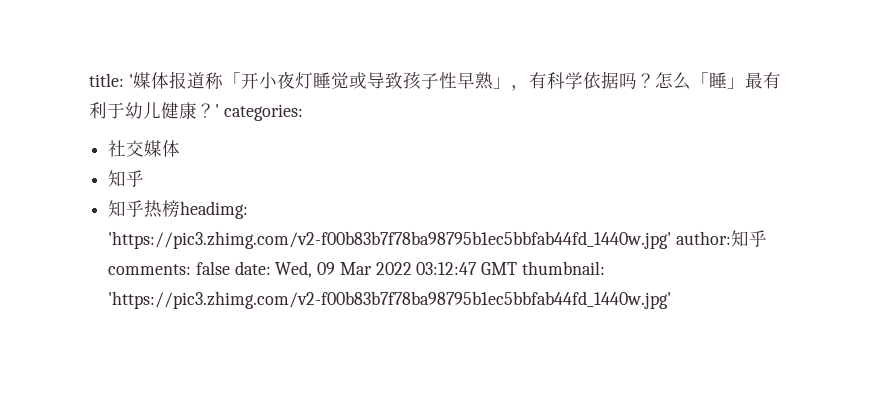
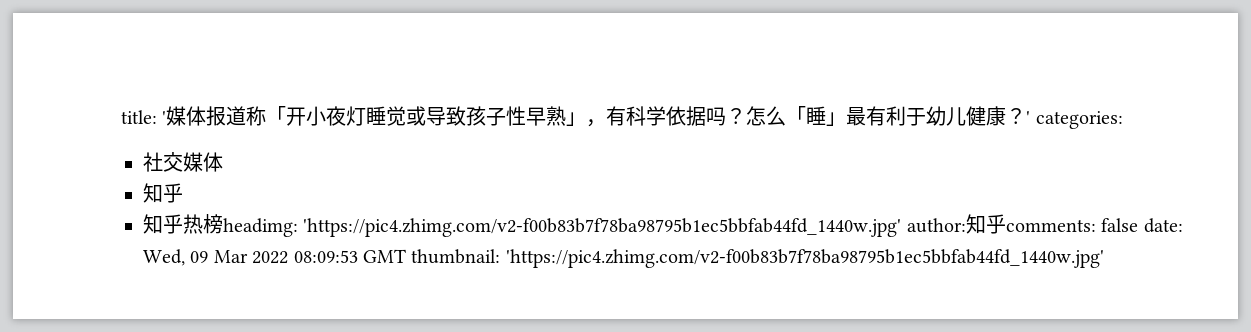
[108,231,672,249] 'https://pic3.zhimg.com/v2-f00b83b7f78ba98795b1ec5bbfab44fd_1440w.jpg' -> [303,218,902,237] 'https://pic4.zhimg.com/v2-f00b83b7f78ba98795b1ec5bbfab44fd_1440w.jpg'
[416,262,478,275] 03:12:47 -> [293,250,358,263] 08:09:53
[108,291,672,309] 'https://pic3.zhimg.com/v2-f00b83b7f78ba98795b1ec5bbfab44fd_1440w.jpg' -> [505,249,1104,268] 'https://pic4.zhimg.com/v2-f00b83b7f78ba98795b1ec5bbfab44fd_1440w.jpg'

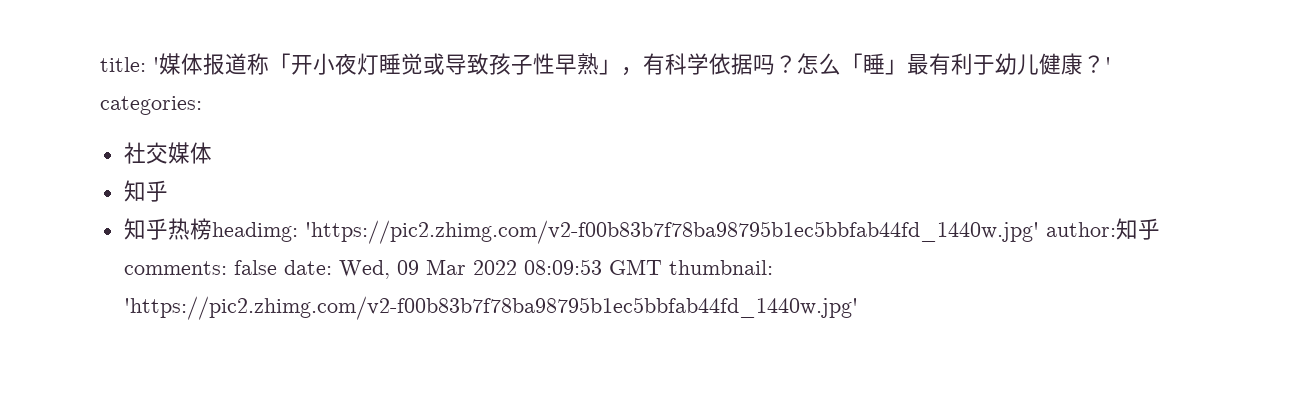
[303,218,902,237] 'https://pic4.zhimg.com/v2-f00b83b7f78ba98795b1ec5bbfab44fd_1440w.jpg' -> [304,220,1039,244] 'https://pic2.zhimg.com/v2-f00b83b7f78ba98795b1ec5bbfab44fd_1440w.jpg'
[505,249,1104,268] 'https://pic4.zhimg.com/v2-f00b83b7f78ba98795b1ec5bbfab44fd_1440w.jpg' -> [123,296,858,320] 'https://pic2.zhimg.com/v2-f00b83b7f78ba98795b1ec5bbfab44fd_1440w.jpg'

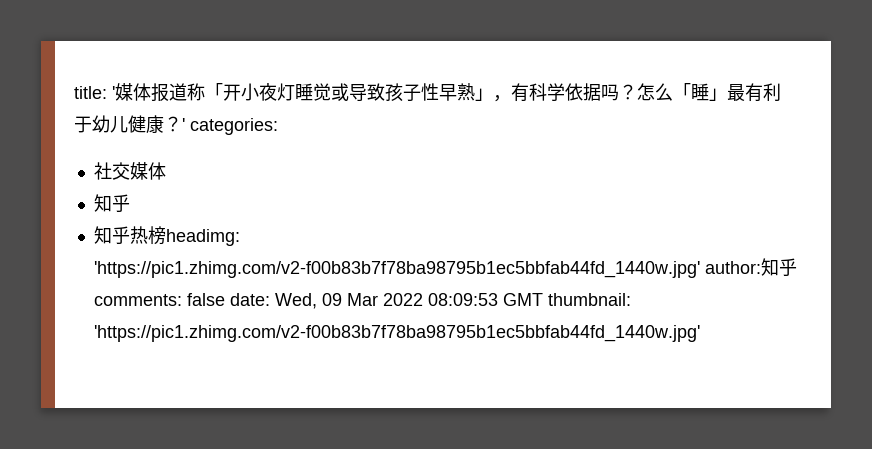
[304,220,1039,244] 'https://pic2.zhimg.com/v2-f00b83b7f78ba98795b1ec5bbfab44fd_1440w.jpg' -> [93,261,700,278] 'https://pic1.zhimg.com/v2-f00b83b7f78ba98795b1ec5bbfab44fd_1440w.jpg'
[123,296,858,320] 'https://pic2.zhimg.com/v2-f00b83b7f78ba98795b1ec5bbfab44fd_1440w.jpg' -> [93,325,700,342] 'https://pic1.zhimg.com/v2-f00b83b7f78ba98795b1ec5bbfab44fd_1440w.jpg'

